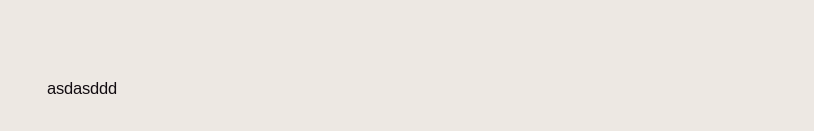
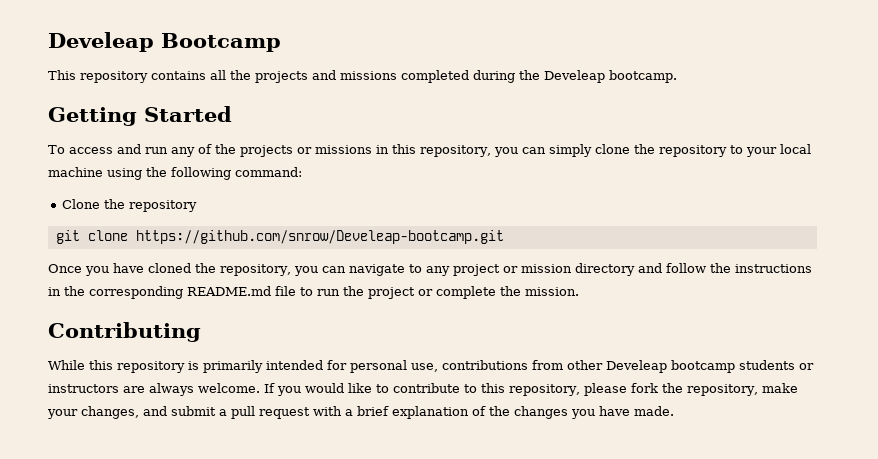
[47,82,117,94] asdasddd -> [48,32,281,52] [48,70,677,83] [48,106,232,126] [48,144,811,157] [48,167,302,180] [62,199,198,212] [55,230,504,244] [48,263,812,276] [48,286,579,299] [48,322,201,342] [48,360,814,373] [48,383,798,396] [47,406,674,419] Develeap Bootcamp // This repository contains all the projects and missions completed during the Develeap bootcamp. // Getting Started // To access and run any of the projects or missions in this repository, you can simply clone the repository to your local machine using the following command: // Clone the repository // git clone https://github.com/snrow/Develeap-bootcamp.git // Once you have cloned the repository, you can navigate to any project or mission directory and follow the instructions in the corresponding README.md file to run the project or complete the mission. // Contributing // While this repository is primarily intended for personal use, contributions from other Develeap bootcamp students or instructors are always welcome. If you would like to contribute to this repository, please fork the repository, make your changes, and submit a pull request with a brief explanation of the changes you have made.

